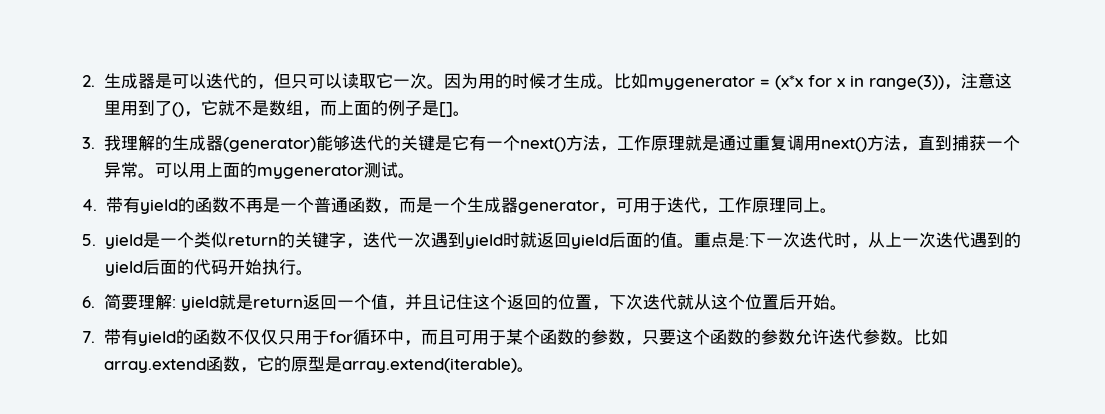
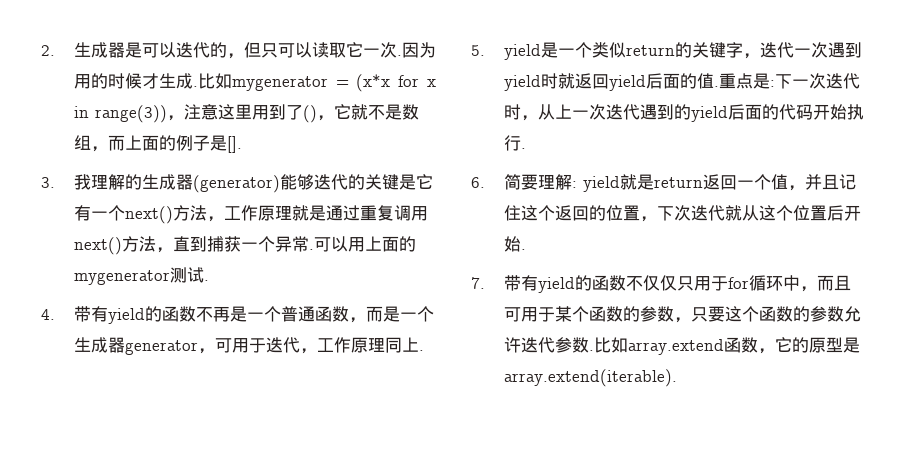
[426,84,444,89] 。 -> [396,55,402,56] .
[596,84,614,89] 。 -> [192,86,198,87] .
[438,102,470,117] []。 -> [226,136,242,153] [].
[137,173,155,178] 。 -> [308,249,314,250] .
[397,173,415,178] 。 -> [203,280,209,281] .
[819,208,837,213] 。 -> [418,350,424,351] .
[676,243,694,248] 。 -> [713,86,719,87] .
[295,270,313,275] 。 -> [520,148,526,149] .
[829,305,847,310] 。 -> [520,249,526,250] .
[896,340,914,345] 。 -> [588,350,594,351] .
[341,358,534,373] array.extend(iterable)。 -> [503,369,677,387] array.extend(iterable).

